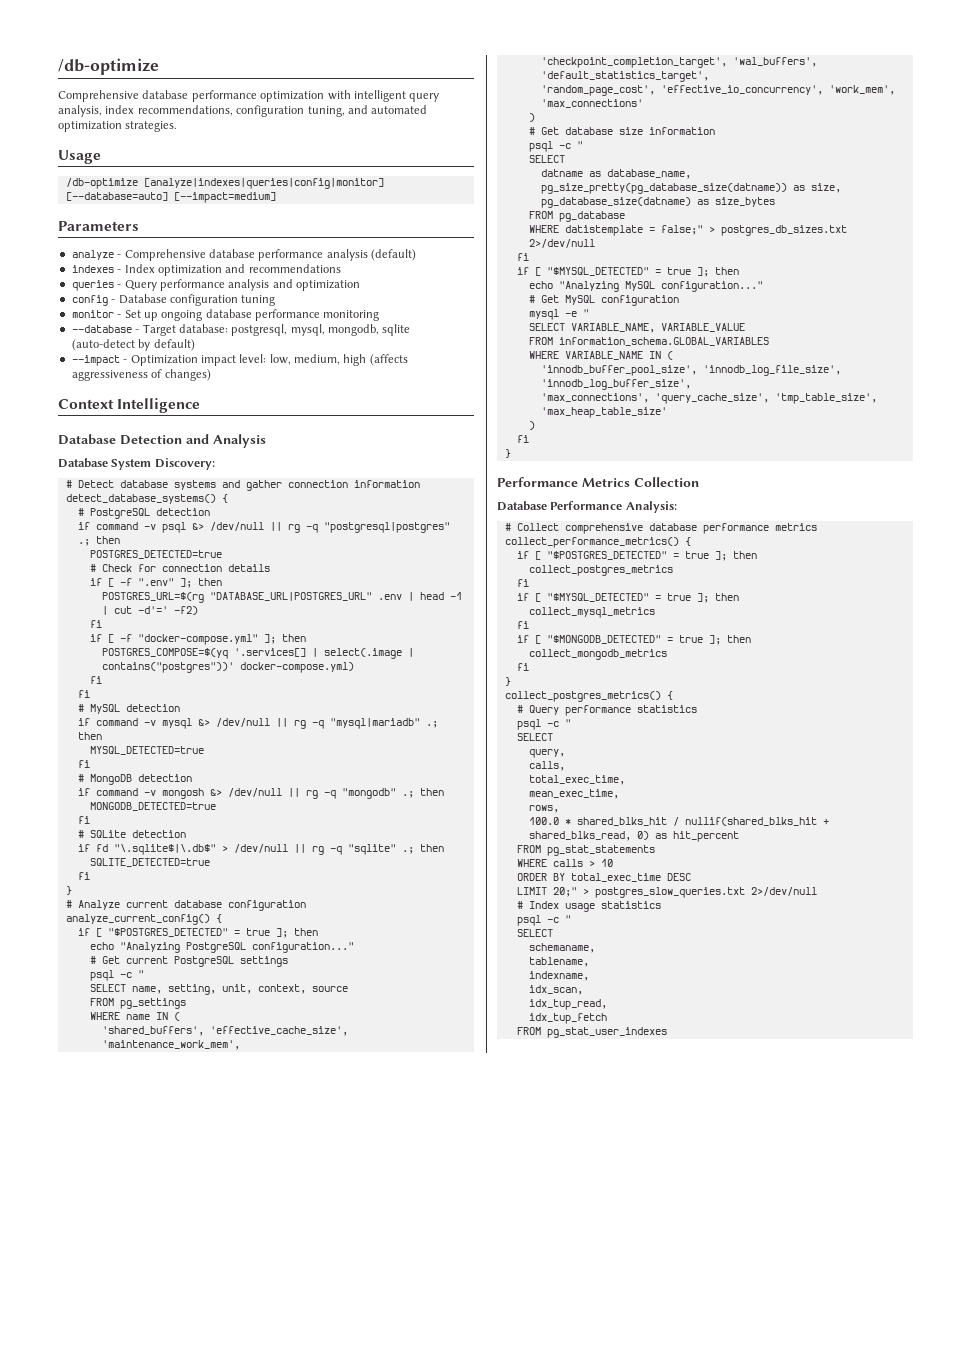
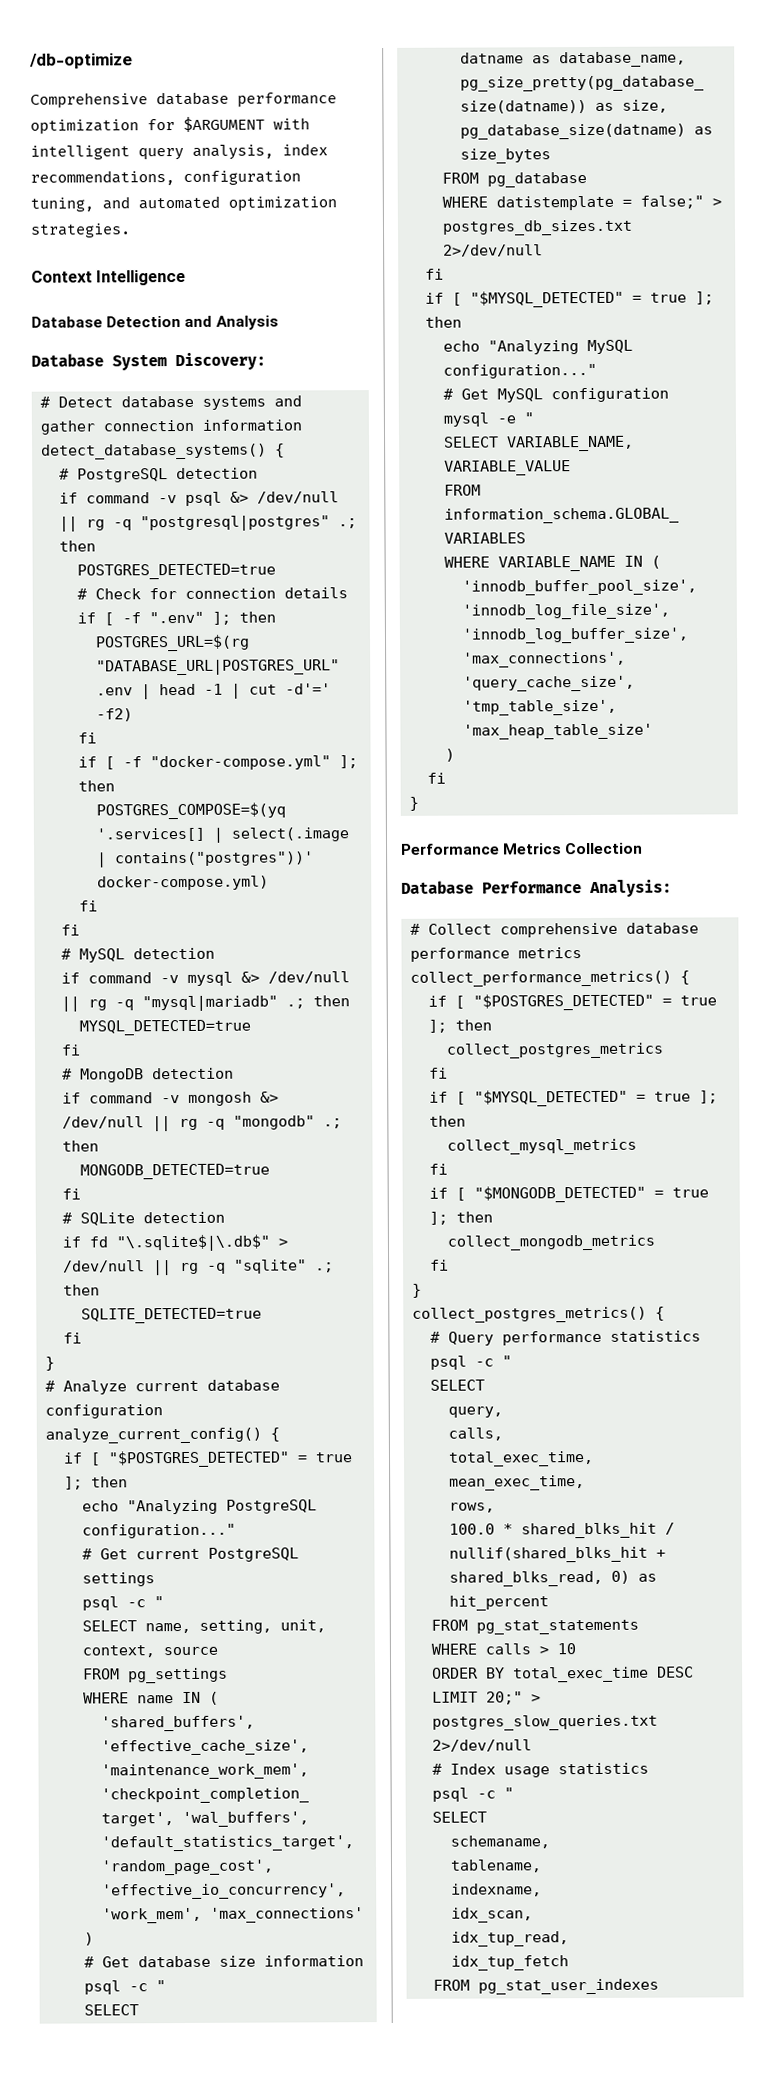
(325, 96) none -> [147,116,265,132] for $ARGUMENT
[58,150,101,164] [65,178,384,189] [65,192,276,203] [58,221,139,231] [71,249,416,261] [71,264,341,276] [71,279,360,291] [71,294,276,306] [71,309,380,321] [71,324,411,336] [71,339,195,351] [71,354,408,366] [71,369,211,381] // Usage // /db-optimize [analyze|indexes|queries|config|monitor] [--database=auto] [--impact=medium] // Parameters // analyze - Comprehensive database performance analysis (default) // indexes - Index optimization and recommendations // queries - Query performance analysis and optimization // config - Database configuration tuning // monitor - Set up ongoing database performance monitoring // --database - Target database: postgresql, mysql, mongodb, sqlite (auto-detect by default) // --impact - Optimization impact level: low, medium, high (affects aggressiveness of changes) -> (131, 230) none

